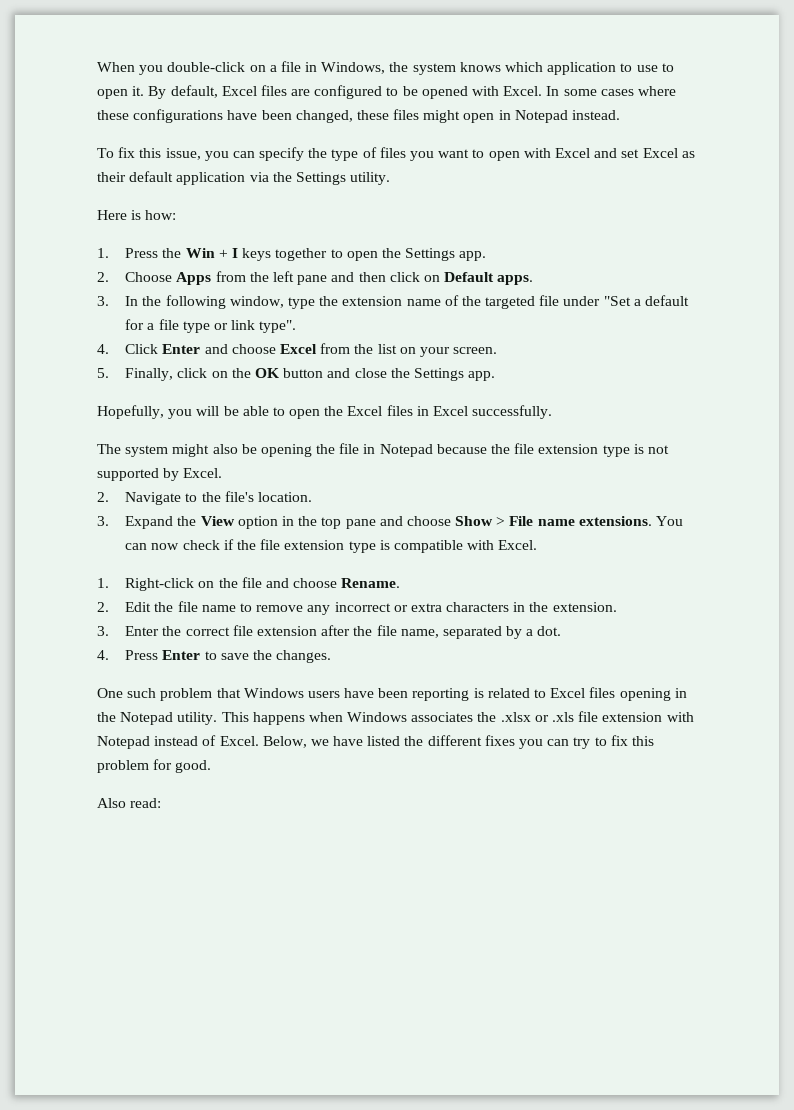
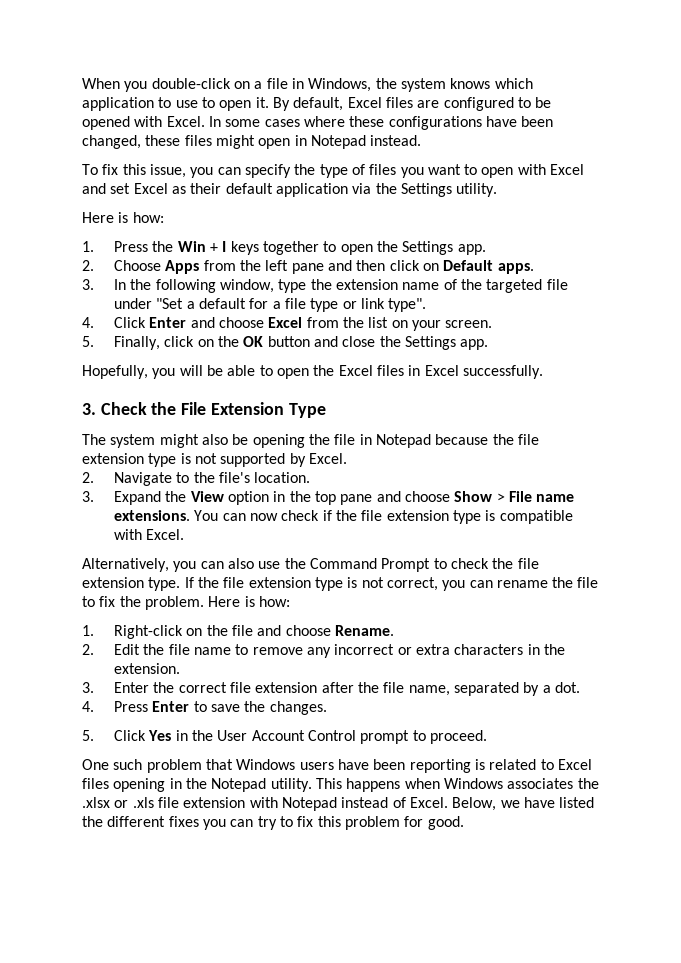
(553, 412) none -> [82,402,326,418] // 3. Check the File Extension Type
(538, 545) none -> [82,558,539,572] [82,577,599,591] [82,596,290,610] // Alternatively, you can also use the Command Prompt to check the file extension type. If the file extension type is not correct, you can rename the file to fix the problem. Here is how:
(332, 656) none -> [82,730,487,744] // 5. Click Yes in the User Account Control prompt to proceed.
[97,798,162,808] // Also read: -> (464, 823) none

